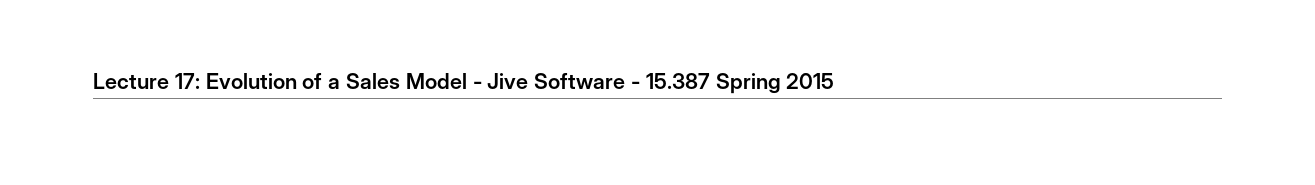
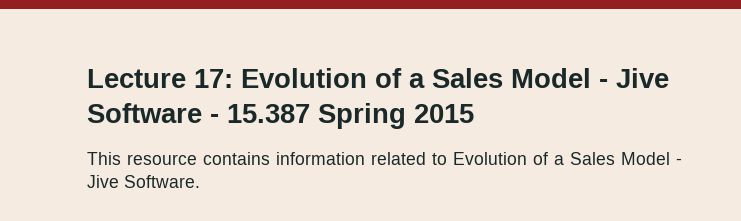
(835, 81) none -> [87,152,682,165] [87,175,200,188] // This resource contains information related to Evolution of a Sales Model - Jive Software.

